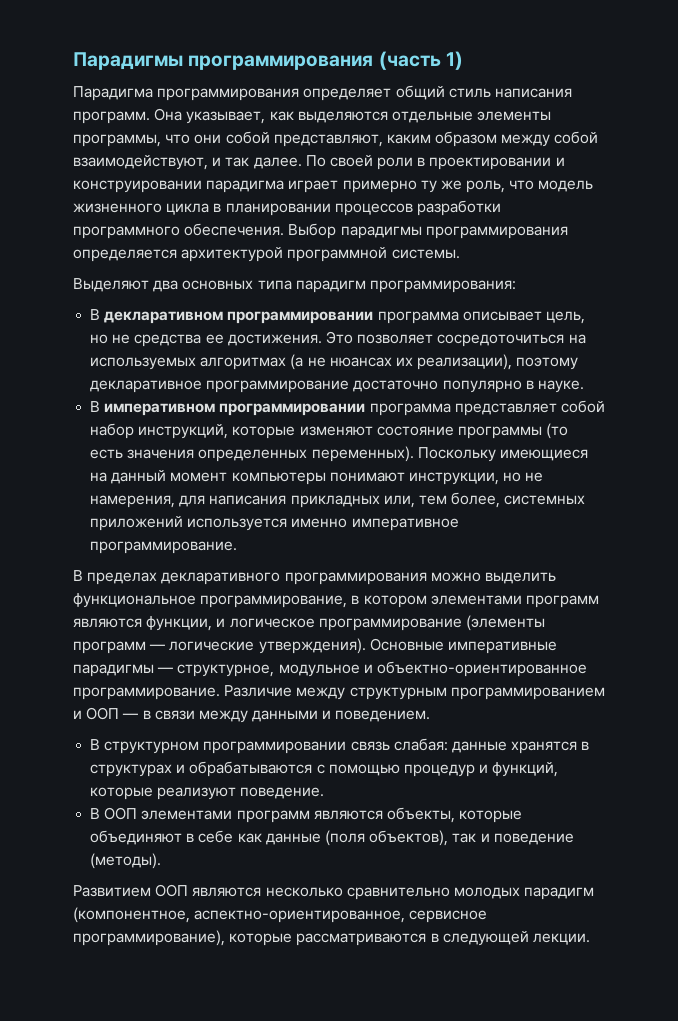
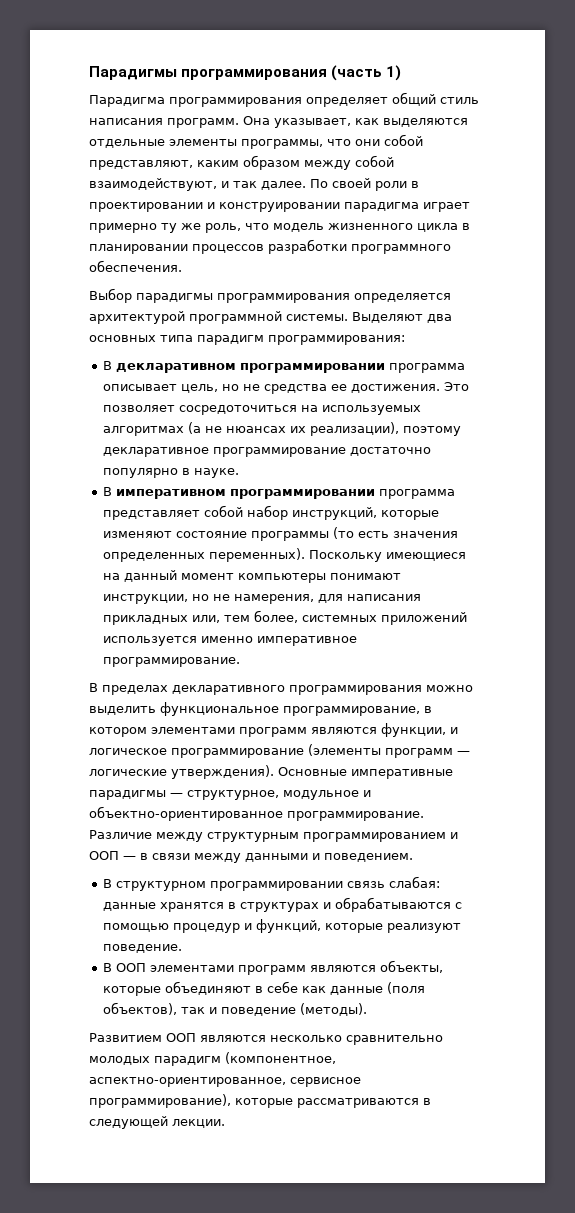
(285, 229) none -> (182, 266) //
(460, 254) // -> (348, 317) none

